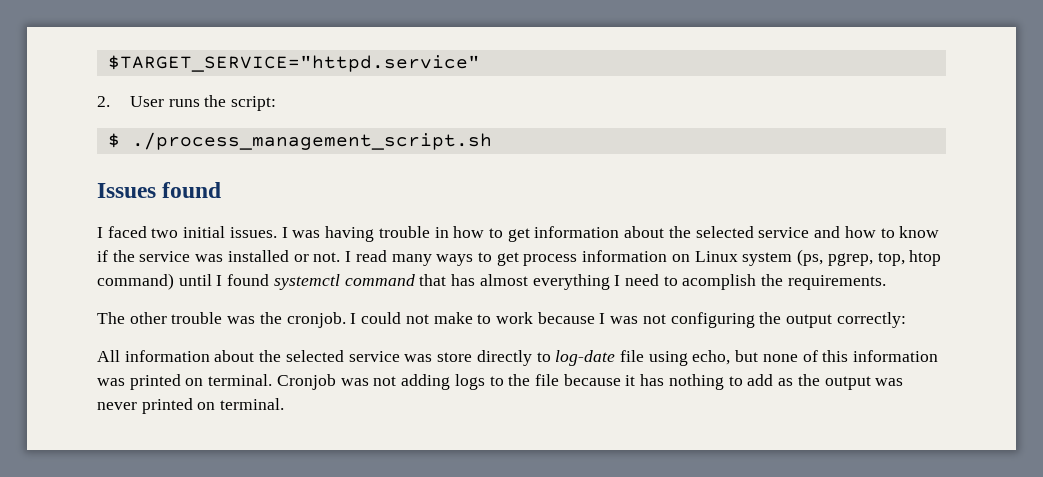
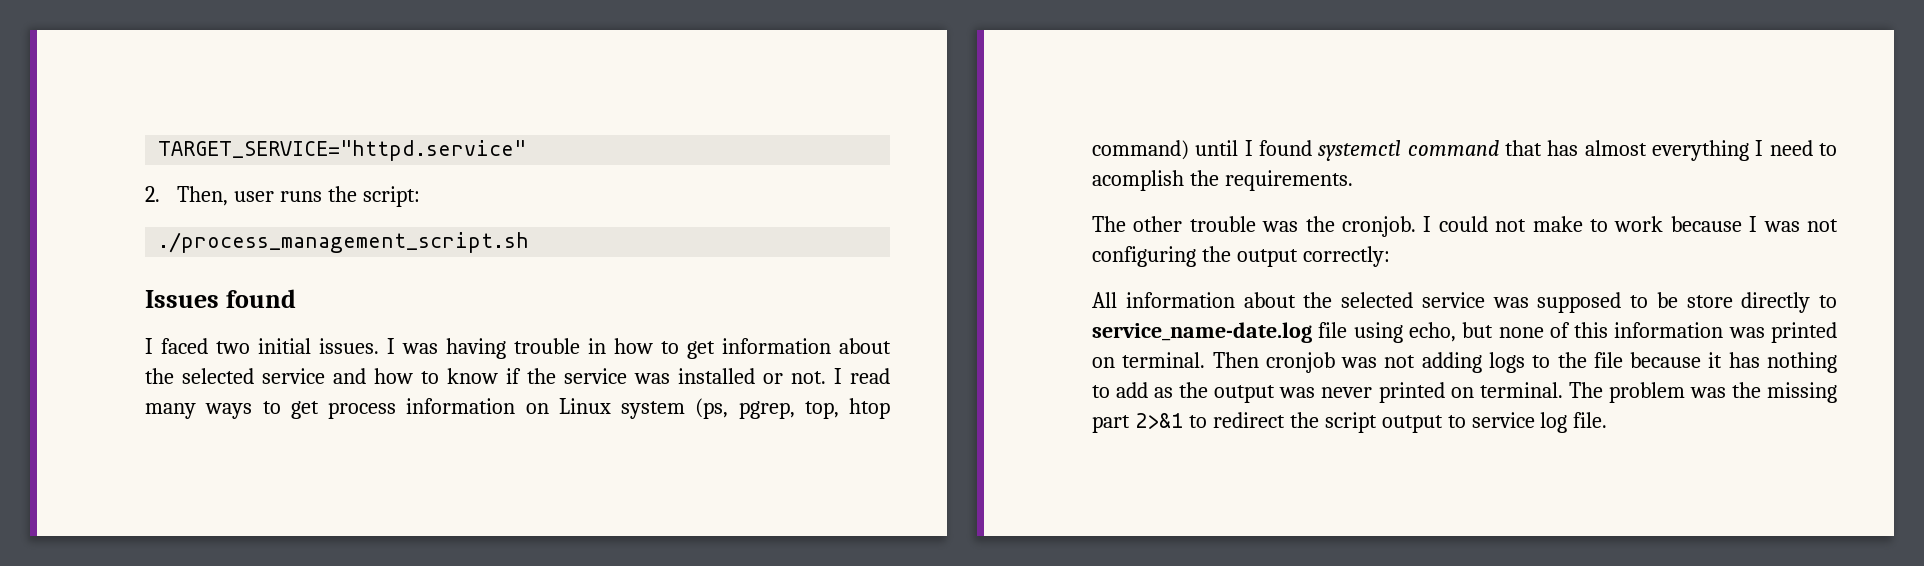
[107,55,480,72] $TARGET_SERVICE="httpd.service" -> [158,140,527,161] TARGET_SERVICE="httpd.service"
[130,96,165,107] User -> [177,186,275,206] Then, user
[107,133,120,148] $ -> (421, 196) none
(433, 358) none -> [1537,292,1678,313] supposed to be
[555,350,616,366] log-date -> [1092,322,1312,343] service_name-date.log
[276,374,336,390] Cronjob -> [1212,352,1335,373] Then cronjob
(285, 404) none -> [1568,382,1837,403] [1092,412,1608,433] The problem was the missing part 2>&1 to redirect the script output to service log file.

